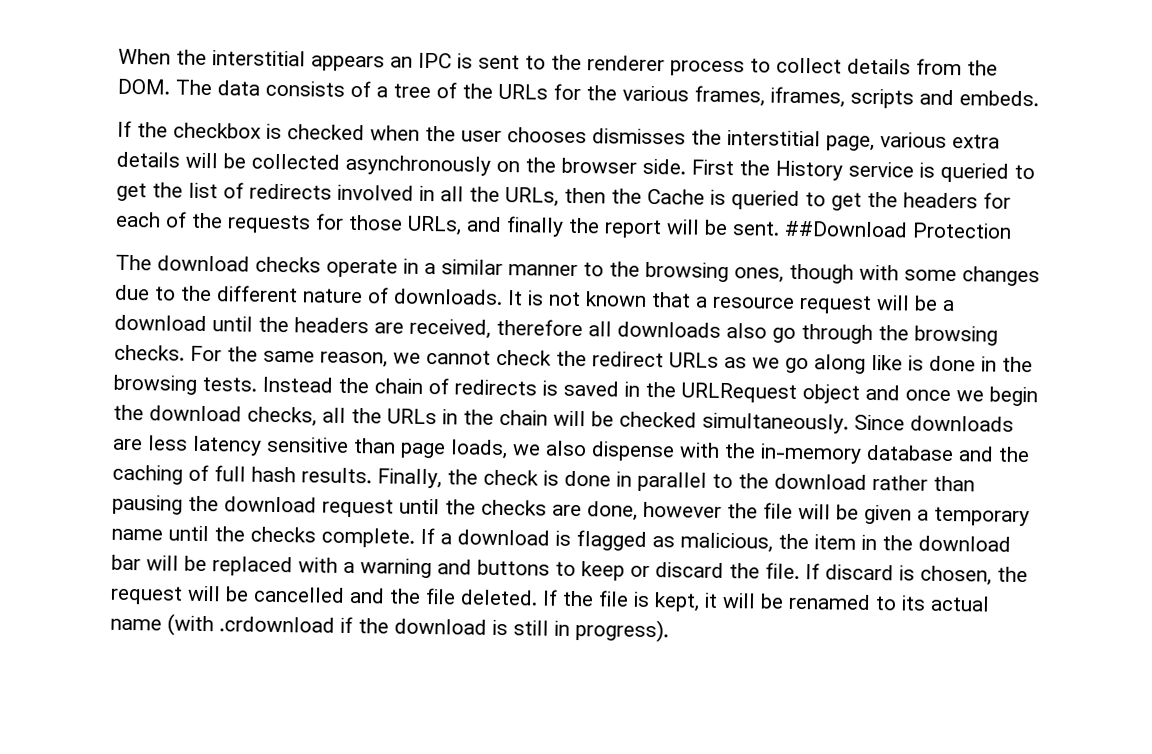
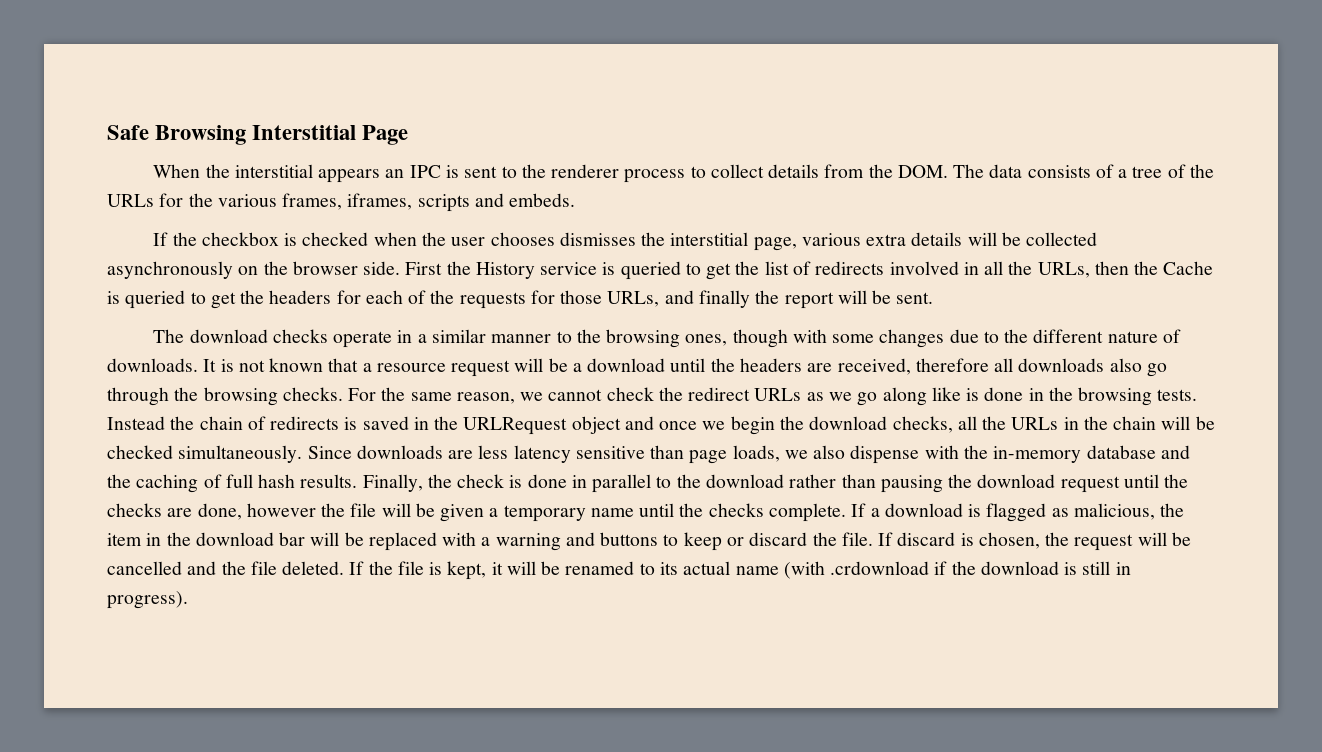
(118, 56) none -> [107,125,409,145] Safe Browsing Interstitial Page //
[784,220,1012,239] ##Download Protection -> (934, 298) none

